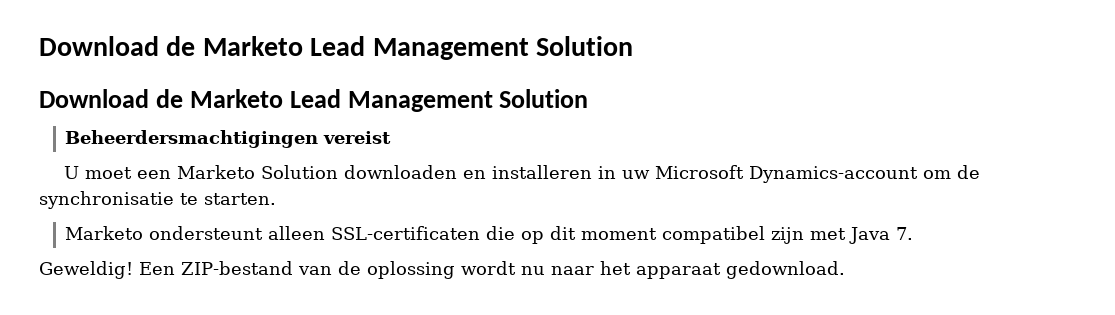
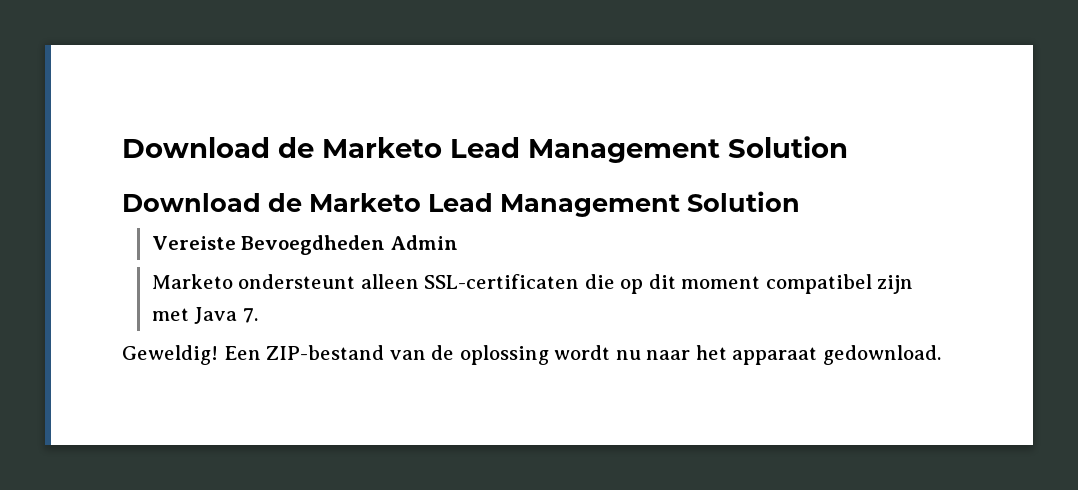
[65,130,392,148] [63,165,980,183] [39,191,276,209] Beheerdersmachtigingen vereist // U moet een Marketo Solution downloaden en installeren in uw Microsoft Dynamics-account om de synchronisatie te starten. -> [151,235,458,255] Vereiste Bevoegdheden Admin

